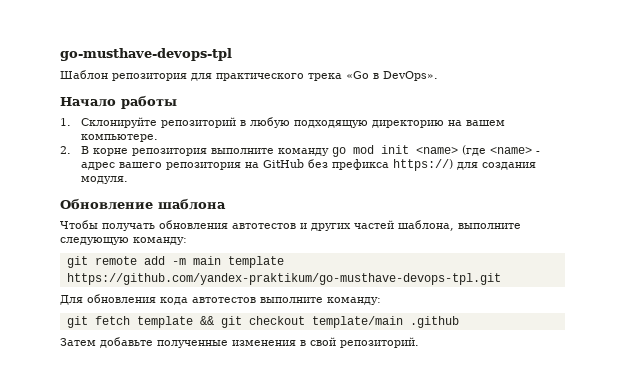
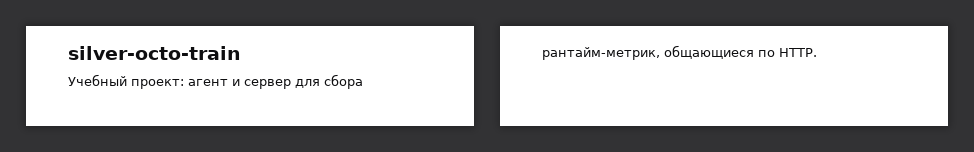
[60,48,232,61] [60,70,438,81] [60,95,177,109] [60,117,505,128] [80,134,158,142] [60,145,540,157] [80,159,536,171] [80,176,128,184] [60,198,226,210] [60,220,521,231] [60,237,187,245] [66,256,284,268] [66,273,501,285] [60,294,381,305] [66,316,459,328] [60,337,419,348] go-musthave-devops-tpl // Шаблон репозитория для практического трека «Go в DevOps». // Начало работы // 1. Склонируйте репозиторий в любую подходящую директорию на вашем компьютере. // 2. В корне репозитория выполните команду go mod init <name> (где <name> - адрес вашего репозитория на GitHub без префикса https://) для создания модуля. // Обновление шаблона // Чтобы получать обновления автотестов и других частей шаблона, выполните следующую команду: // git remote add -m main template https://github.com/yandex-praktikum/go-musthave-devops-tpl.git // Для обновления кода автотестов выполните команду: // git fetch template && git checkout template/main .github // Затем добавьте полученные изменения в свой репозиторий. -> [68,46,241,60] [68,74,363,89] [542,45,817,60] silver-octo-train // Учебный проект: агент и сервер для сбора рантайм-метрик, общающиеся по HTTP.

